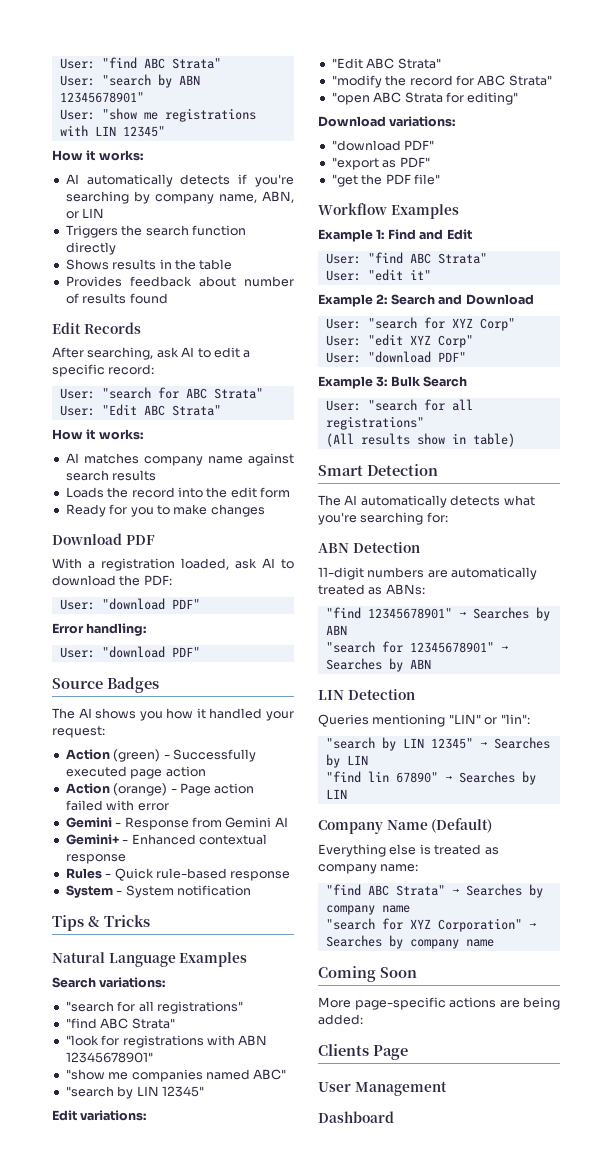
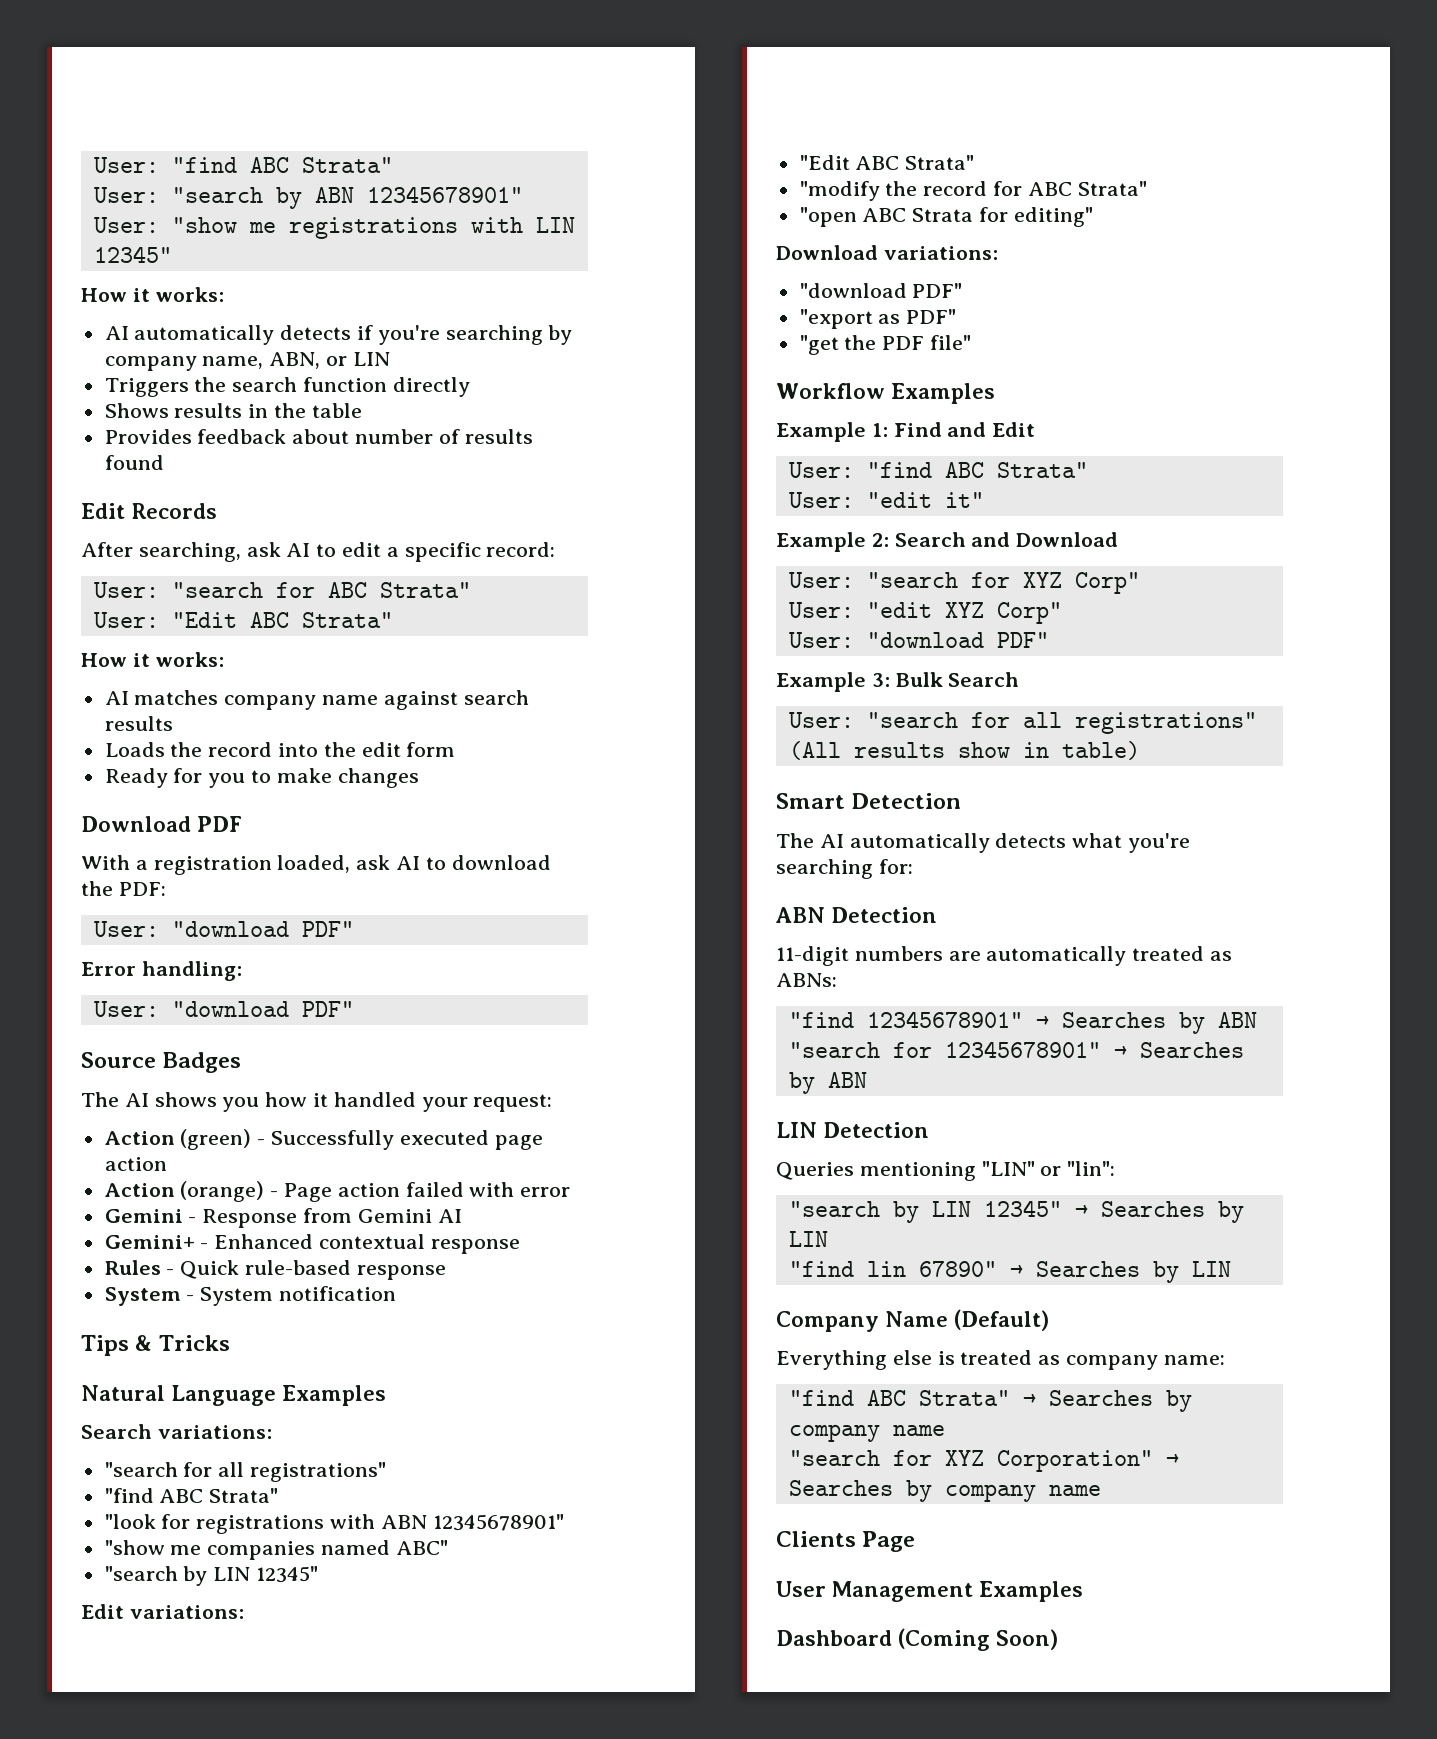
[318,966,417,982] [318,997,560,1010] [318,1014,363,1025] // Coming Soon // More page-specific actions are being added: -> (1101, 1490) none
(447, 1088) none -> [979,1581,1084,1602] Examples
(394, 1117) none -> [898,1628,1059,1651] (Coming Soon)

